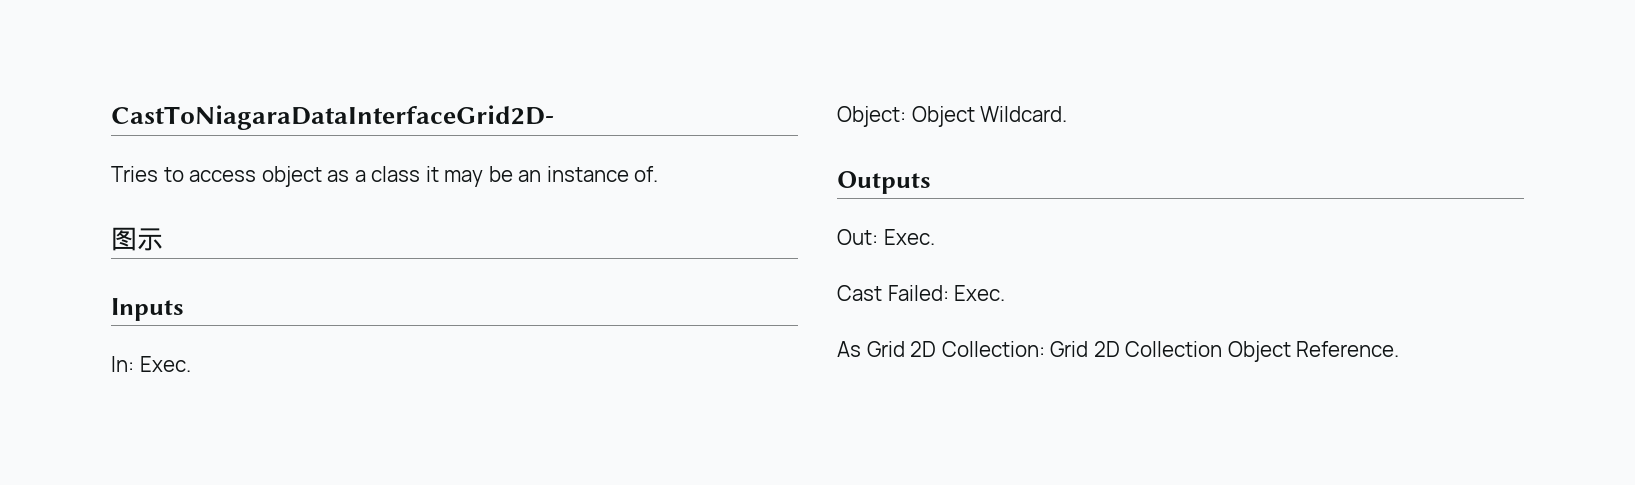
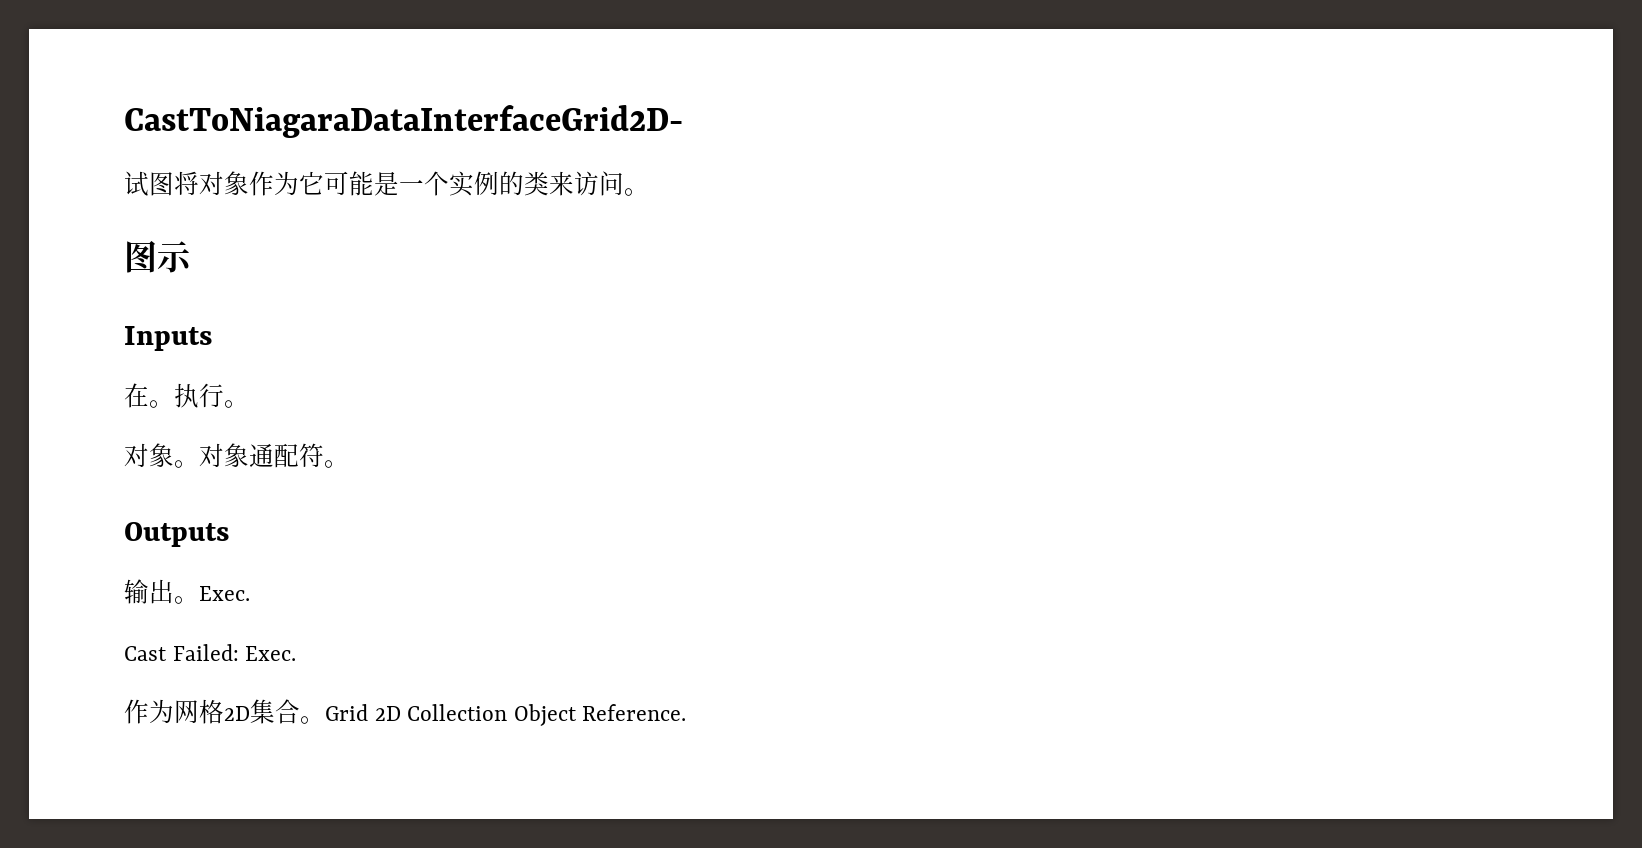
[111,166,659,187] [111,227,163,251] [111,298,184,321] [111,356,191,372] [837,106,1068,127] Tries to access object as a class it may be an instance of. // 图示 // Inputs // In: Exec. // Object: Object Wildcard. -> [124,171,649,197] [124,240,192,273] [124,326,212,351] [124,383,249,408] [124,443,349,468] 试图将对象作为它可能是一个实例的类来访问。 // 图示 // Inputs // 在。执行。 // 对象。对象通配符。
[837,229,878,245] Out: -> [124,579,199,604] 输出。
[837,341,1045,357] As Grid 2D Collection: -> [124,699,325,724] 作为网格2D集合。

